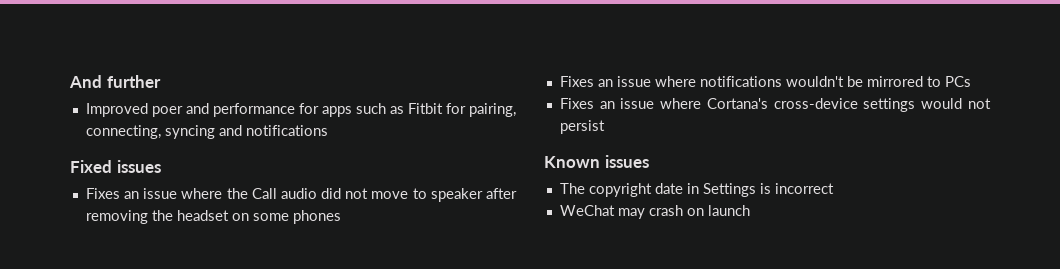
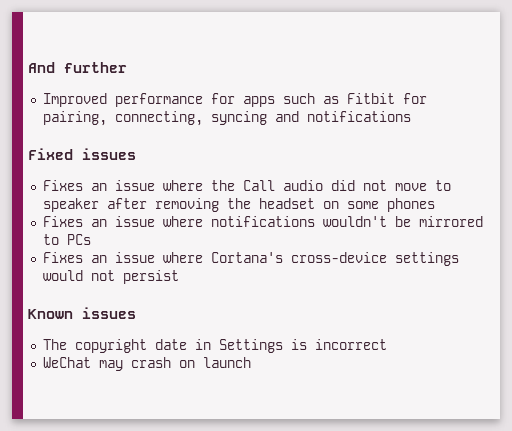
[151,103,209,117] poer and -> (107, 100) none

